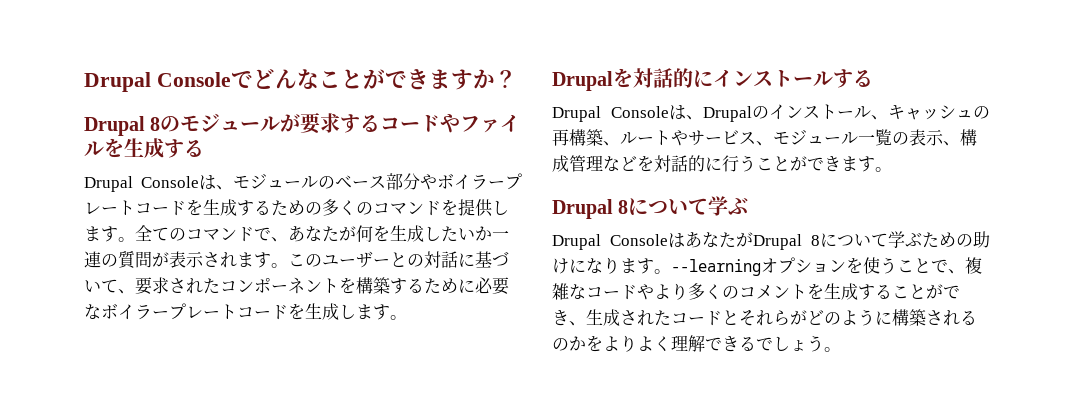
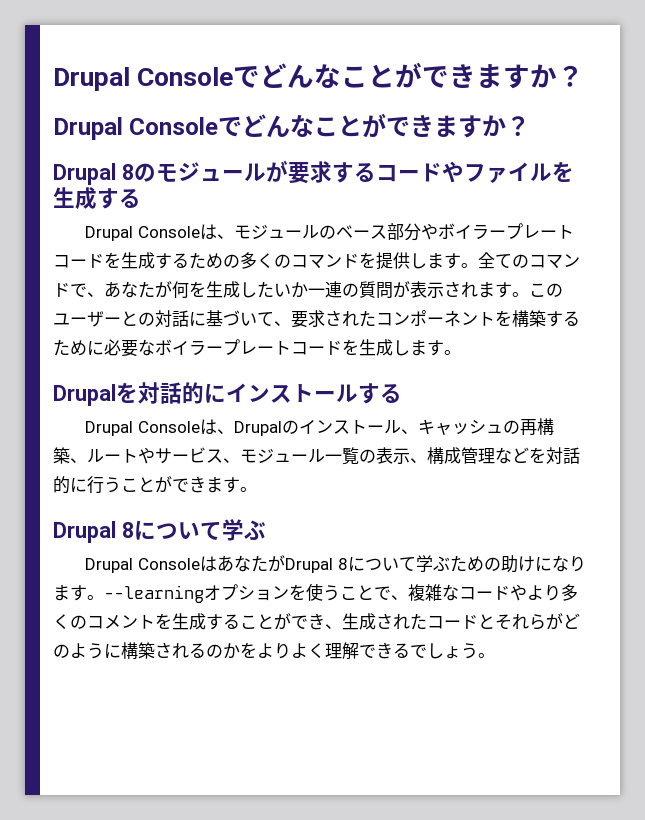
[84,69,517,92] Drupal Consoleでどんなことができますか？ -> [53,62,585,91] [53,113,531,140] Drupal Consoleでどんなことができますか？ // Drupal Consoleでどんなことができますか？

